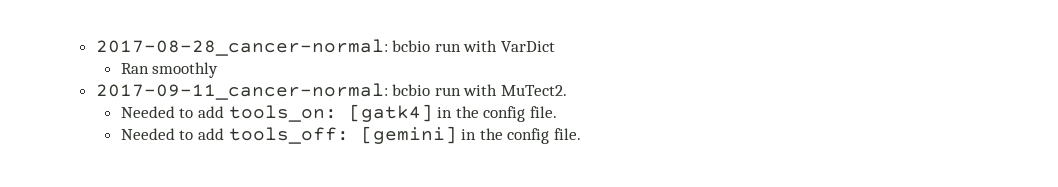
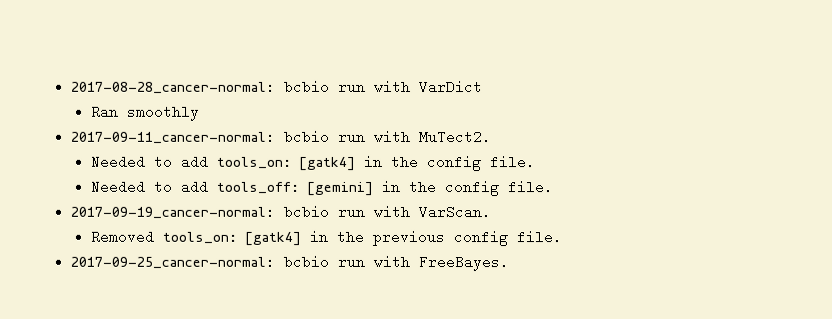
(581, 134) none -> [70,204,492,220] [90,229,563,247] [70,254,510,272] // 2017-09-19_cancer-normal: bcbio run with VarScan. // Removed tools_on: [gatk4] in the previous config file. // 2017-09-25_cancer-normal: bcbio run with FreeBayes.

